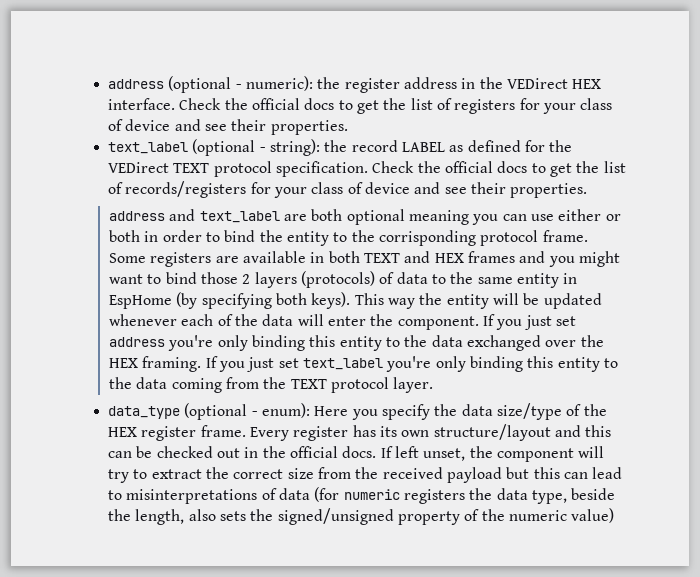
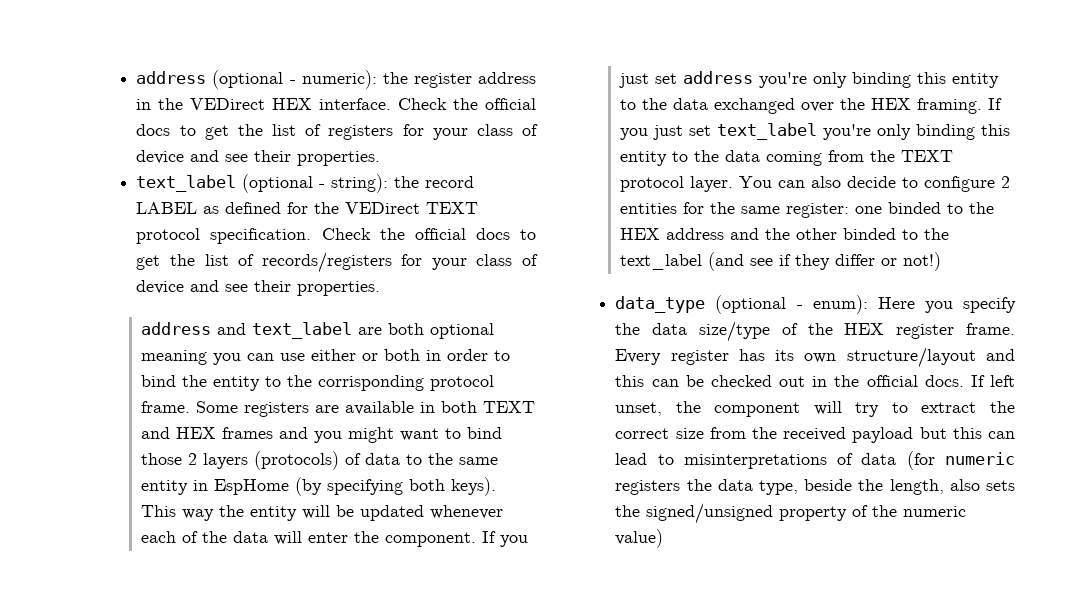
(434, 385) none -> [739,176,1011,192] [620,202,995,218] [620,228,950,240] [620,252,942,271] You can also decide to configure 2 entities for the same register: one binded to the HEX address and the other binded to the text_label (and see if they differ or not!)

